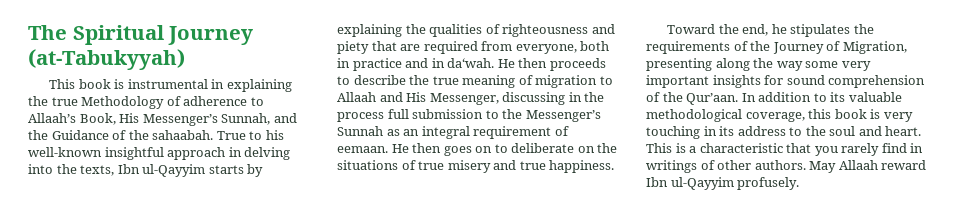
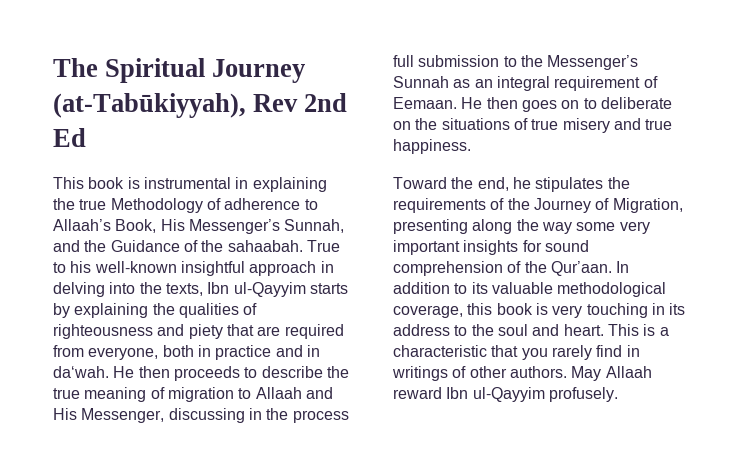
[28,49,185,70] (at-Tabukyyah) -> [53,93,348,118] [53,128,86,147] (at-Tabūkiyyah), Rev 2nd Ed
[337,146,388,153] eemaan. -> [393,97,457,109] Eemaan.

